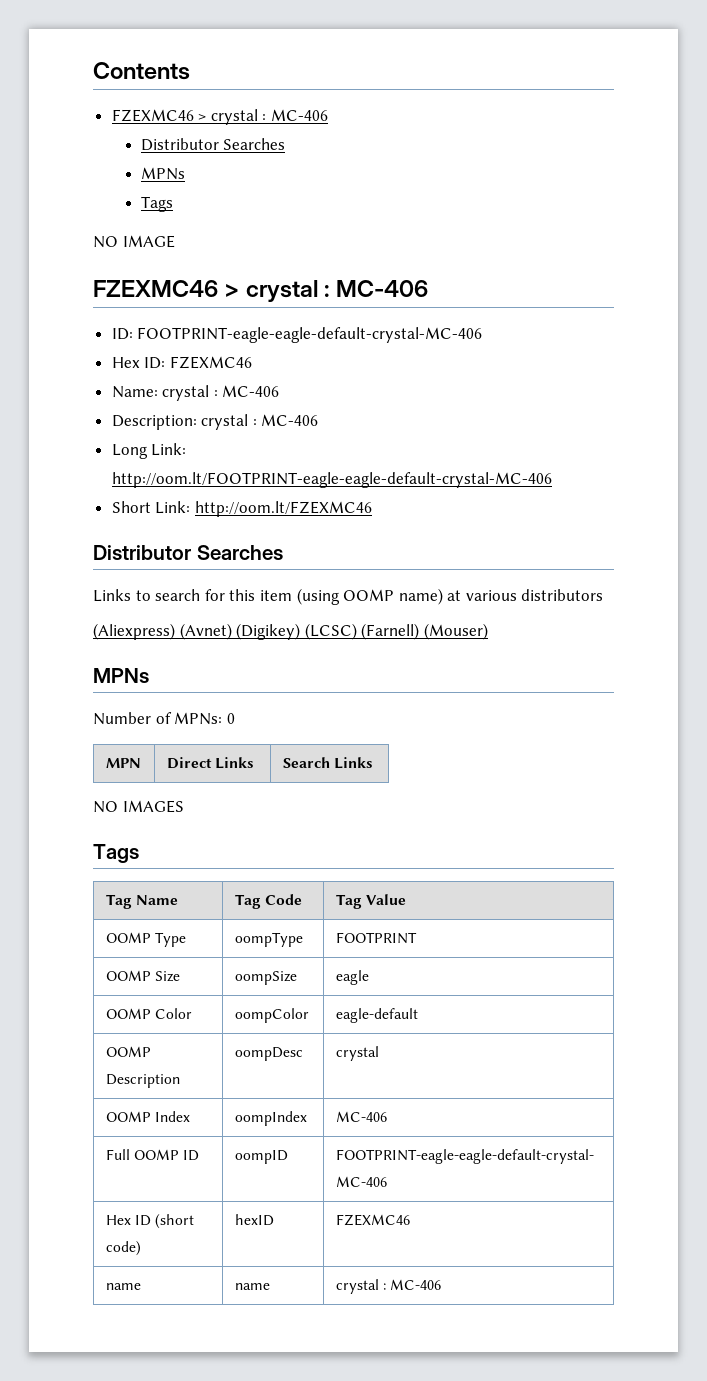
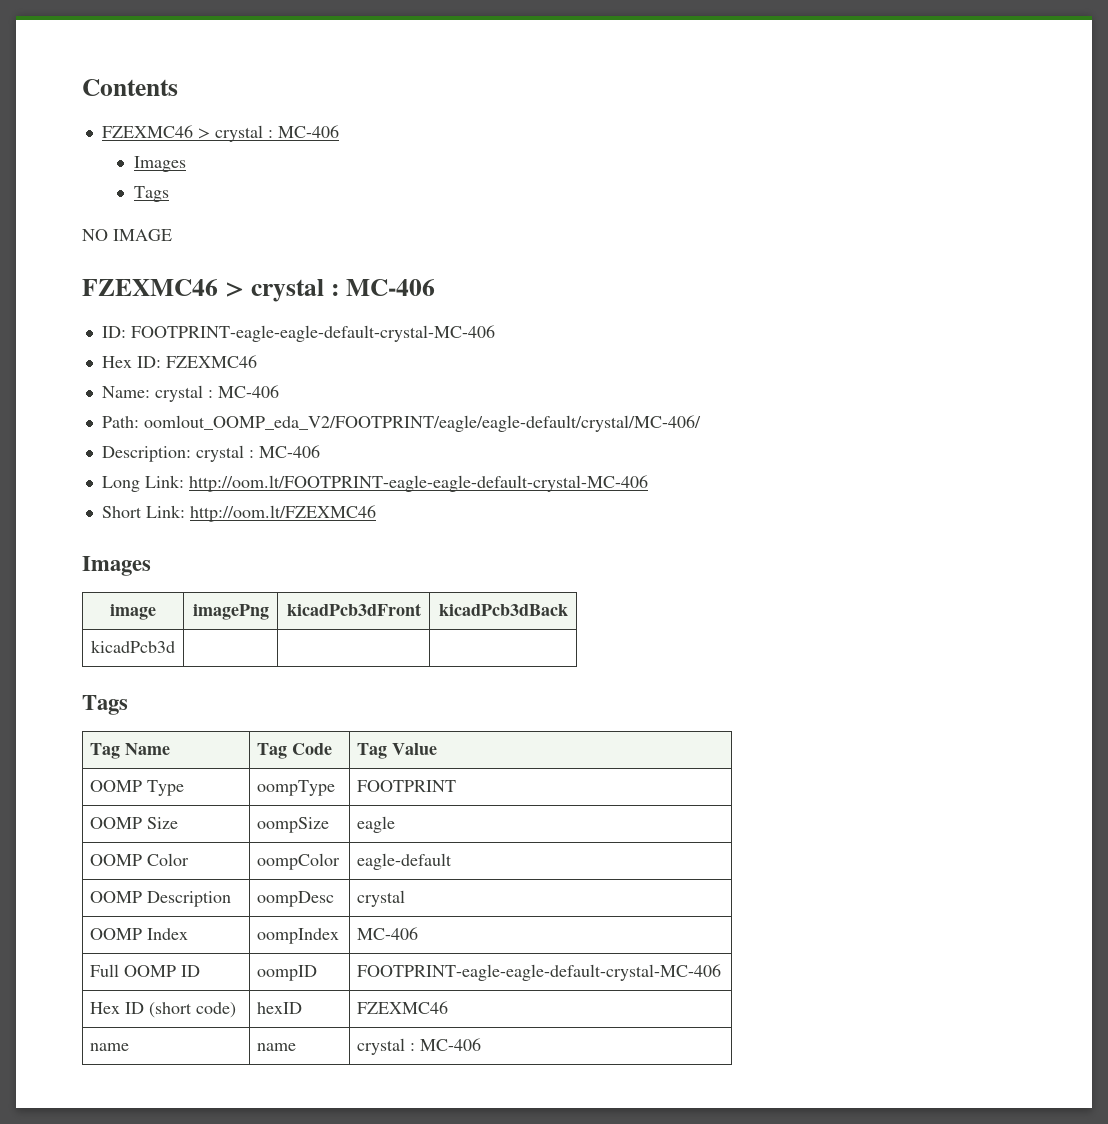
[140,138,286,151] [140,167,185,180] Distributor Searches // MPNs -> [133,156,186,172] Images
(280, 391) none -> [101,415,701,432] // Path: oomlout_OOMP_eda_V2/FOOTPRINT/eagle/eagle-default/crystal/MC-406/
[93,545,283,560] [93,588,604,605] [93,623,488,640] [93,668,149,683] [93,712,235,725] [105,758,141,768] [166,757,255,769] [282,757,374,769] [93,800,184,813] Distributor Searches // Links to search for this item (using OOMP name) at various distributors // (Aliexpress) (Avnet) (Digikey) (LCSC) (Farnell) (Mouser) // MPNs // Number of MPNs: 0 // MPN | Direct Links | Search Links // NO IMAGES -> [82,556,151,576] [110,604,156,620] [192,604,269,620] [286,603,421,616] [438,604,568,616] [91,640,175,653] Images // image | imagePng | kicadPcb3dFront | kicadPcb3dBack // kicadPcb3d | | |

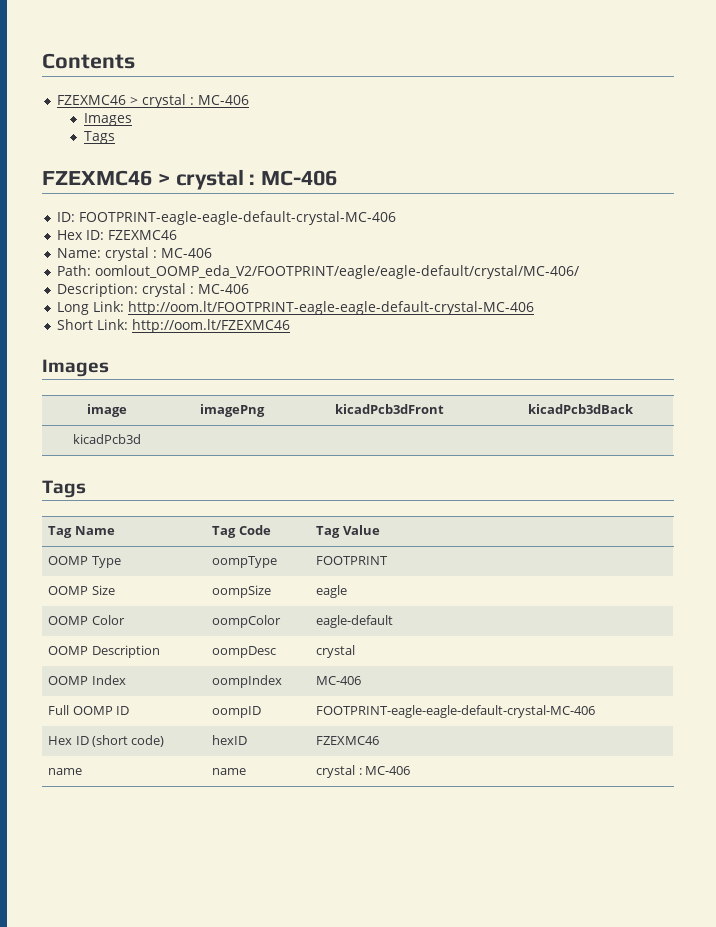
[82,229,172,241] // NO IMAGE -> (115, 137) none

